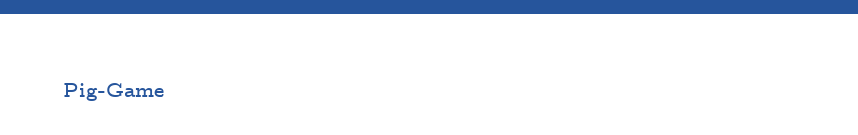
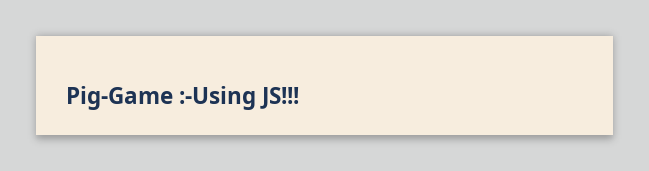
(164, 92) none -> [179,86,300,110] :-Using JS!!!

